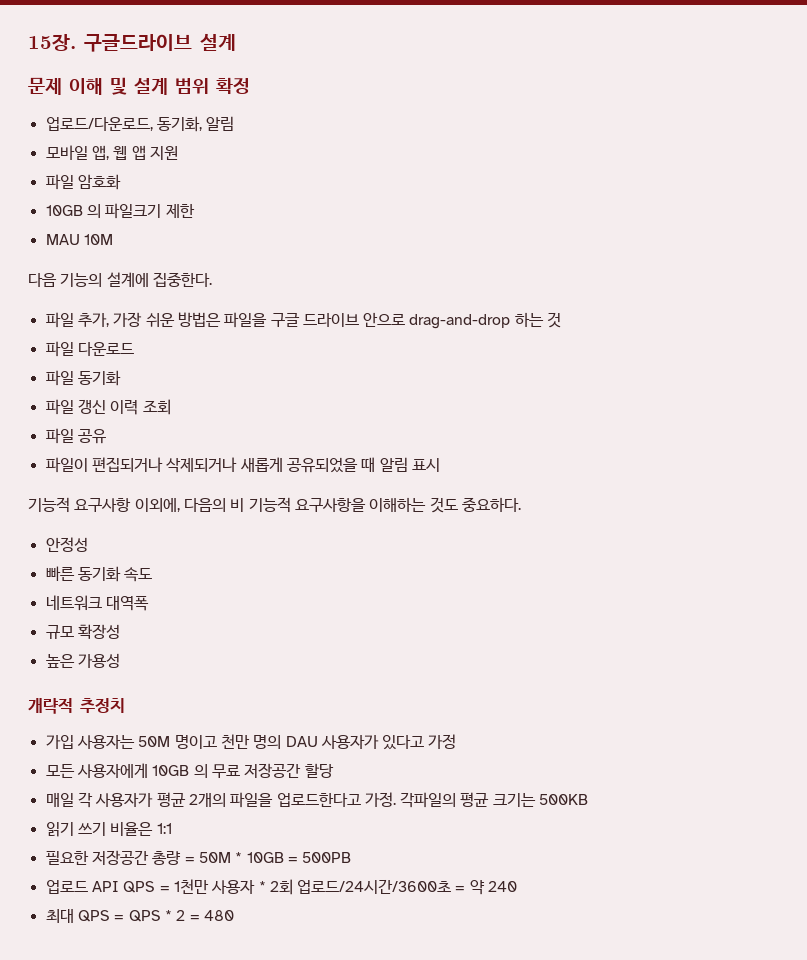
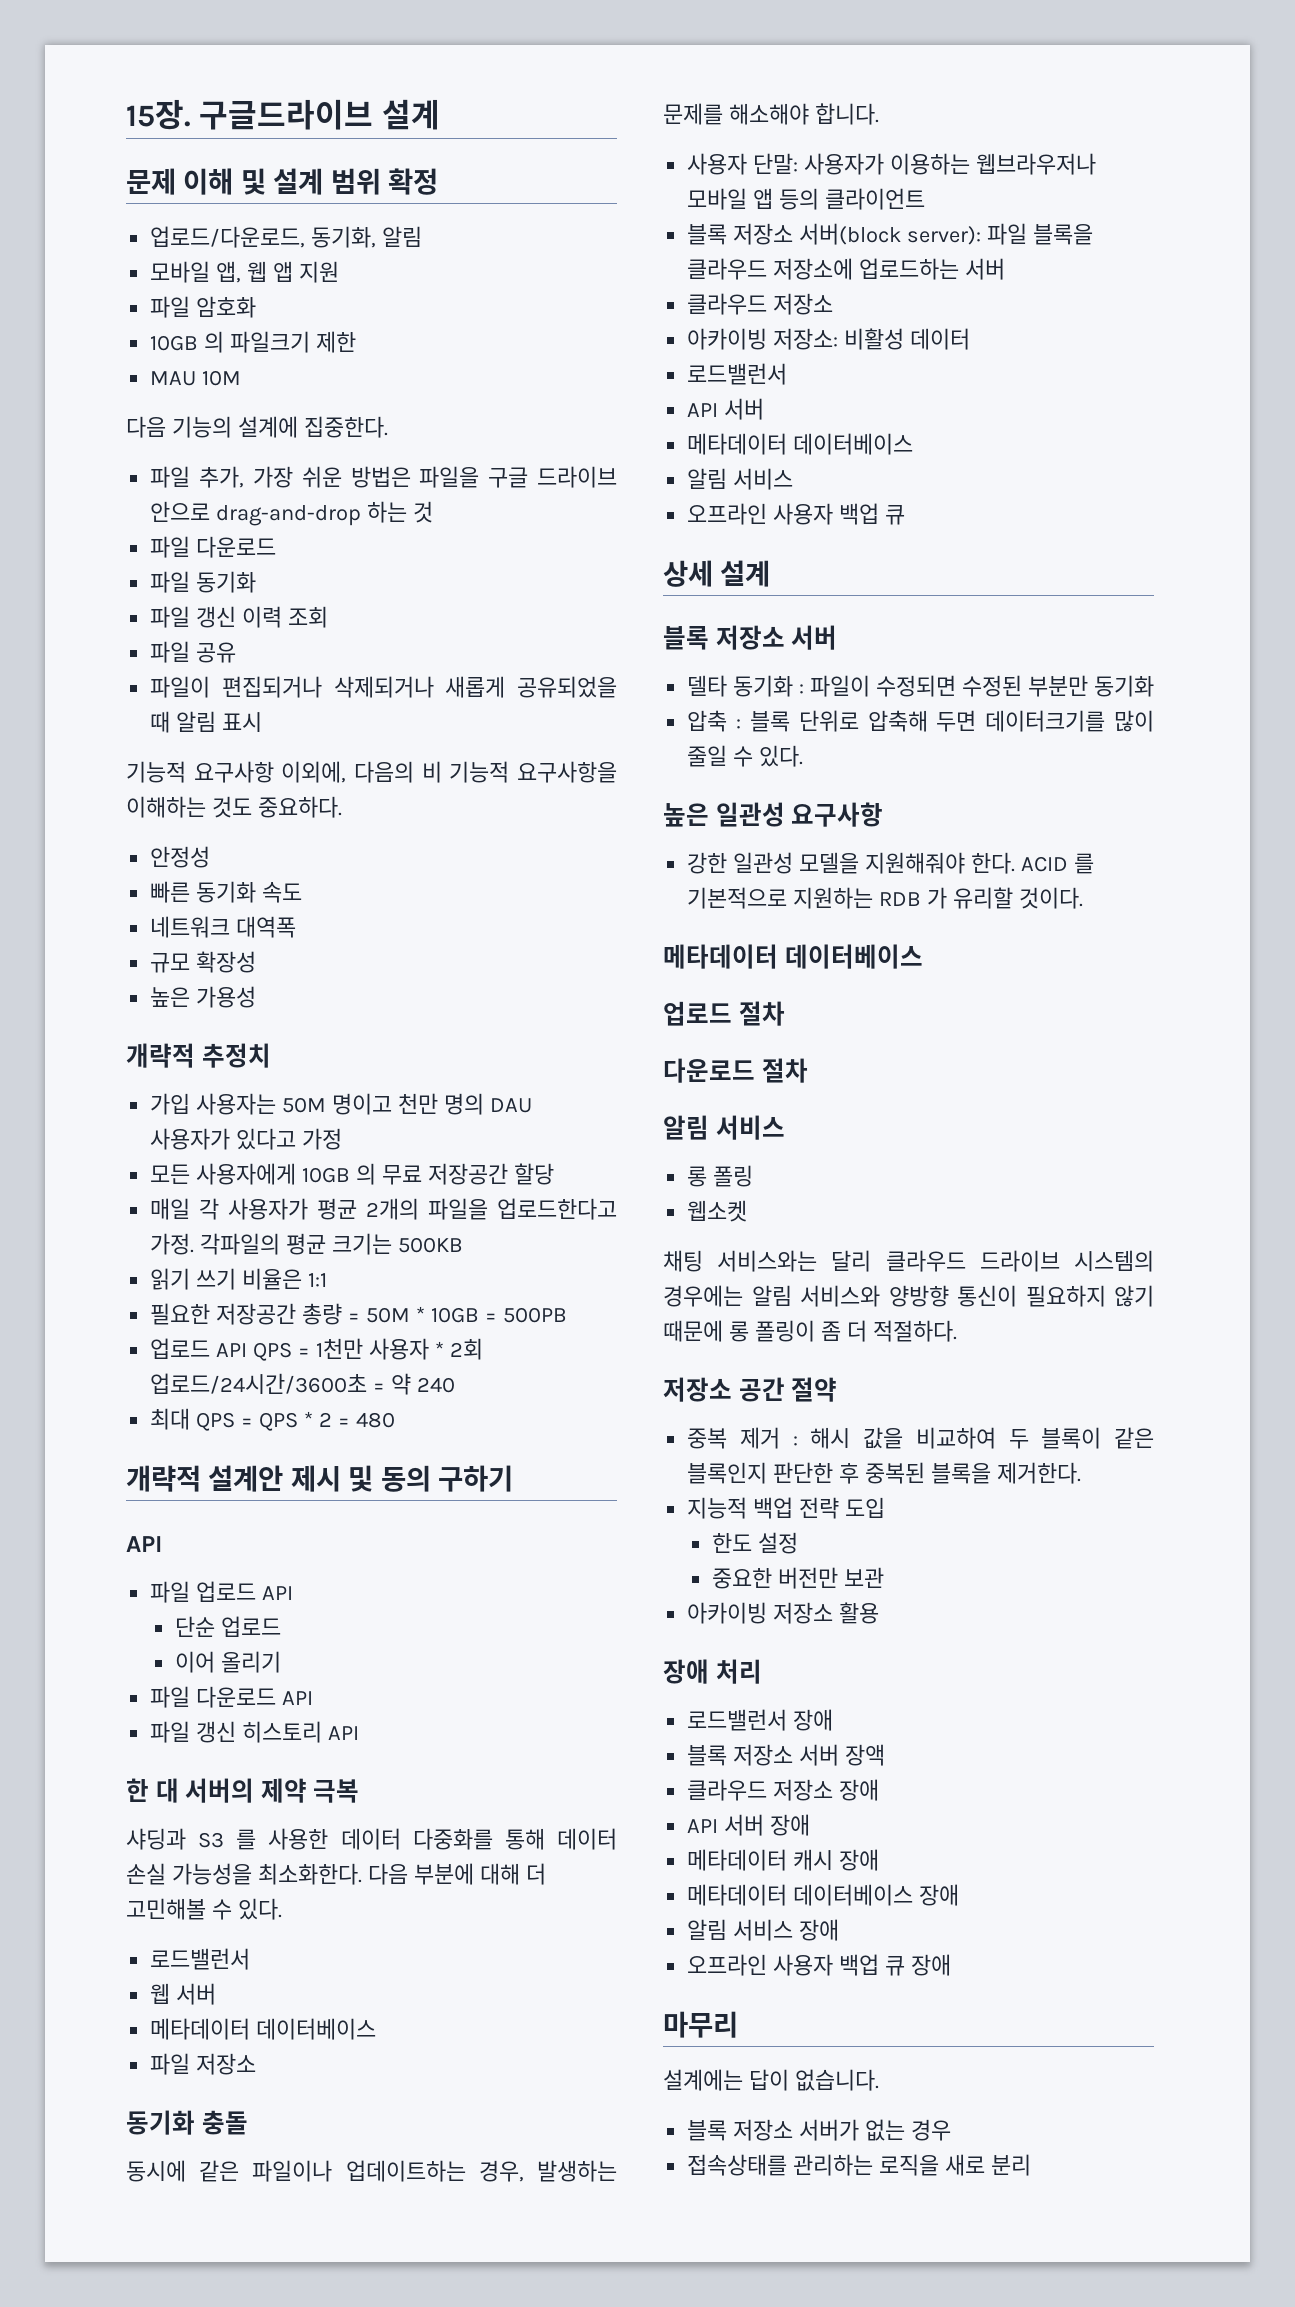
(234, 915) none -> [126,1465,514,1492] [126,1536,162,1552] [150,1581,294,1603] [174,1616,281,1637] [174,1651,281,1673] [150,1686,314,1708] [150,1721,360,1743] [126,1778,360,1803] [126,1828,617,1850] [126,1863,546,1885] [126,1898,282,1920] [150,1948,251,1970] [150,1983,217,2005] [150,2018,377,2040] [150,2053,257,2075] [126,2110,248,2135] [126,2160,617,2182] [663,103,879,125] [687,153,1096,175] [687,188,926,210] [687,223,1093,245] [687,258,1006,280] [687,293,834,315] [687,328,971,350] [687,363,788,385] [687,398,765,420] [687,433,914,455] [687,468,794,490] [687,503,906,525] [663,560,771,587] [663,625,838,650] [687,675,1154,697] [687,710,1154,732] [687,745,804,767] [663,802,884,827] [687,852,1094,874] [687,887,1083,909] [663,944,923,969] [663,1001,785,1026] [663,1058,808,1083] [663,1115,785,1140] [687,1165,754,1187] [687,1200,748,1222] [663,1250,1154,1272] [663,1285,1154,1307] [663,1320,957,1342] [663,1377,838,1402] [687,1427,1154,1449] [687,1462,1081,1484] [687,1497,886,1519] [711,1532,798,1554] [711,1567,884,1589] [687,1602,880,1624] [663,1659,762,1684] [687,1709,834,1731] [687,1744,886,1766] [687,1779,880,1801] [687,1814,811,1836] [687,1849,880,1871] [687,1884,960,1906] [687,1919,840,1941] [687,1954,951,1976] [663,2011,738,2038] [663,2069,879,2091] [687,2119,951,2141] [687,2154,1031,2176] // 개략적 설계안 제시 및 동의 구하기 // API // 파일 업로드 API // 단순 업로드 // 이어 올리기 // 파일 다운로드 API // 파일 갱신 히스토리 API // 한 대 서버의 제약 극복 // 샤딩과 S3 를 사용한 데이터 다중화를 통해 데이터 손실 가능성을 최소화한다. 다음 부분에 대해 더 고민해볼 수 있다. // 로드밸런서 // 웹 서버 // 메타데이터 데이터베이스 // 파일 저장소 // 동기화 충돌 // 동시에 같은 파일이나 업데이트하는 경우, 발생하는 문제를 해소해야 합니다. // 사용자 단말: 사용자가 이용하는 웹브라우저나 모바일 앱 등의 클라이언트 // 블록 저장소 서버(block server): 파일 블록을 클라우드 저장소에 업로드하는 서버 // 클라우드 저장소 // 아카이빙 저장소: 비활성 데이터 // 로드밸런서 // API 서버 // 메타데이터 데이터베이스 // 알림 서비스 // 오프라인 사용자 백업 큐 // 상세 설계 // 블록 저장소 서버 // 델타 동기화 : 파일이 수정되면 수정된 부분만 동기화 // 압축 : 블록 단위로 압축해 두면 데이터크기를 많이 줄일 수 있다. // 높은 일관성 요구사항 // 강한 일관성 모델을 지원해줘야 한다. ACID 를 기본적으로 지원하는 RDB 가 유리할 것이다. // 메타데이터 데이터베이스 // 업로드 절차 // 다운로드 절차 // 알림 서비스 // 롱 폴링 // 웹소켓 // 채팅 서비스와는 달리 클라우드 드라이브 시스템의 경우에는 알림 서비스와 양방향 통신이 필요하지 않기 때문에 롱 폴링이 좀 더 적절하다. // 저장소 공간 절약 // 중복 제거 : 해시 값을 비교하여 두 블록이 같은 블록인지 판단한 후 중복된 블록을 제거한다. // 지능적 백업 전략 도입 // 한도 설정 // 중요한 버전만 보관 // 아카이빙 저장소 활용 // 장애 처리 // 로드밸런서 장애 // 블록 저장소 서버 장액 // 클라우드 저장소 장애 // API 서버 장애 // 메타데이터 캐시 장애 // 메타데이터 데이터베이스 장애 // 알림 서비스 장애 // 오프라인 사용자 백업 큐 장애 // 마무리 // 설계에는 답이 없습니다. // 블록 저장소 서버가 없는 경우 // 접속상태를 관리하는 로직을 새로 분리

